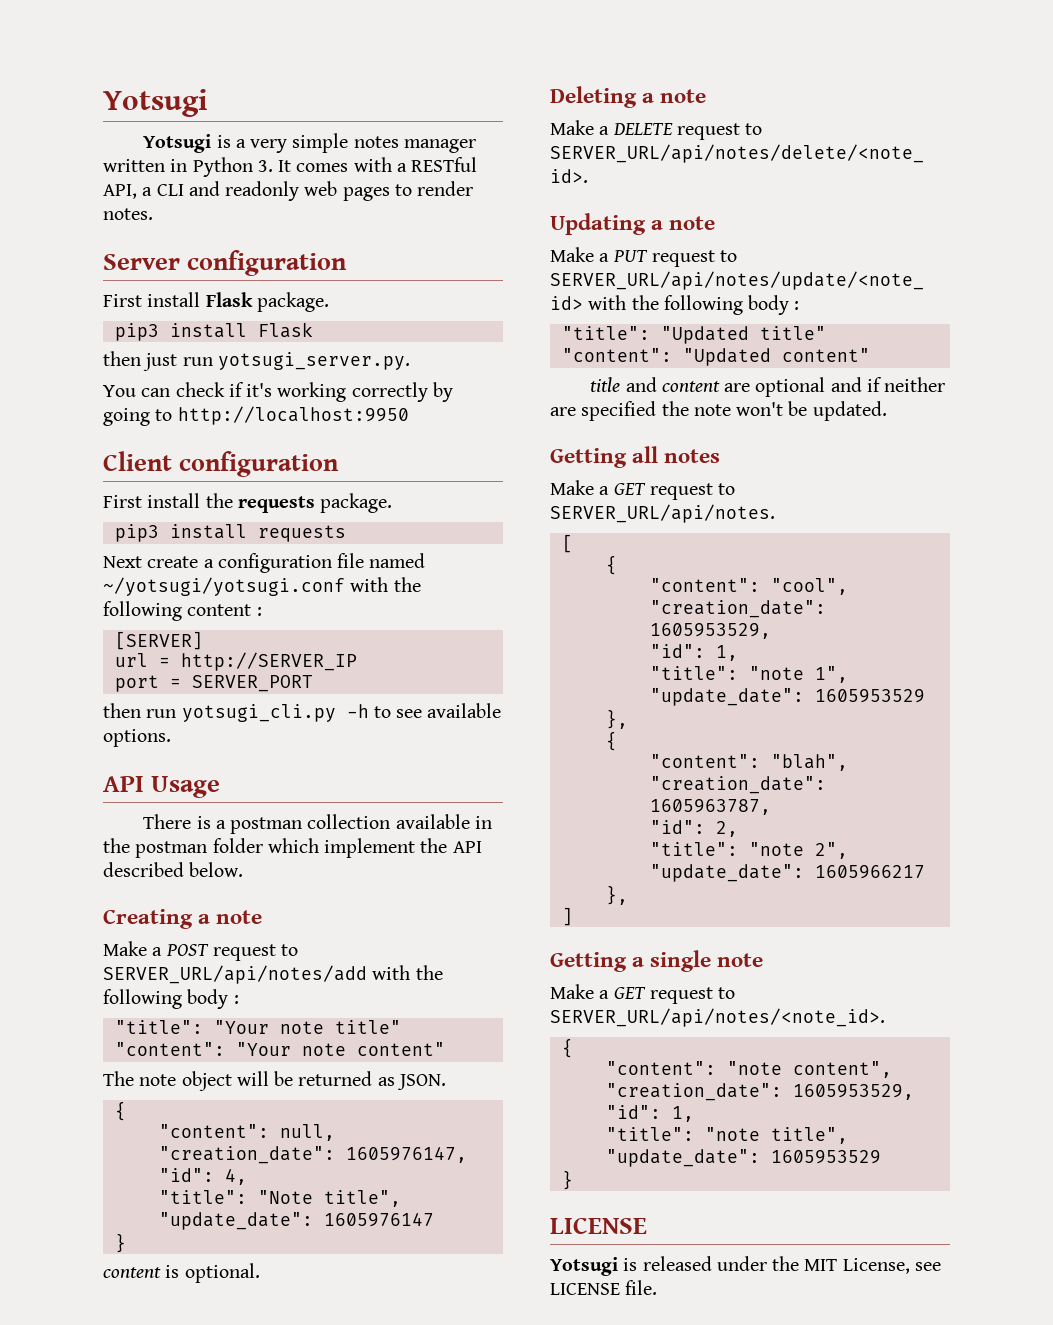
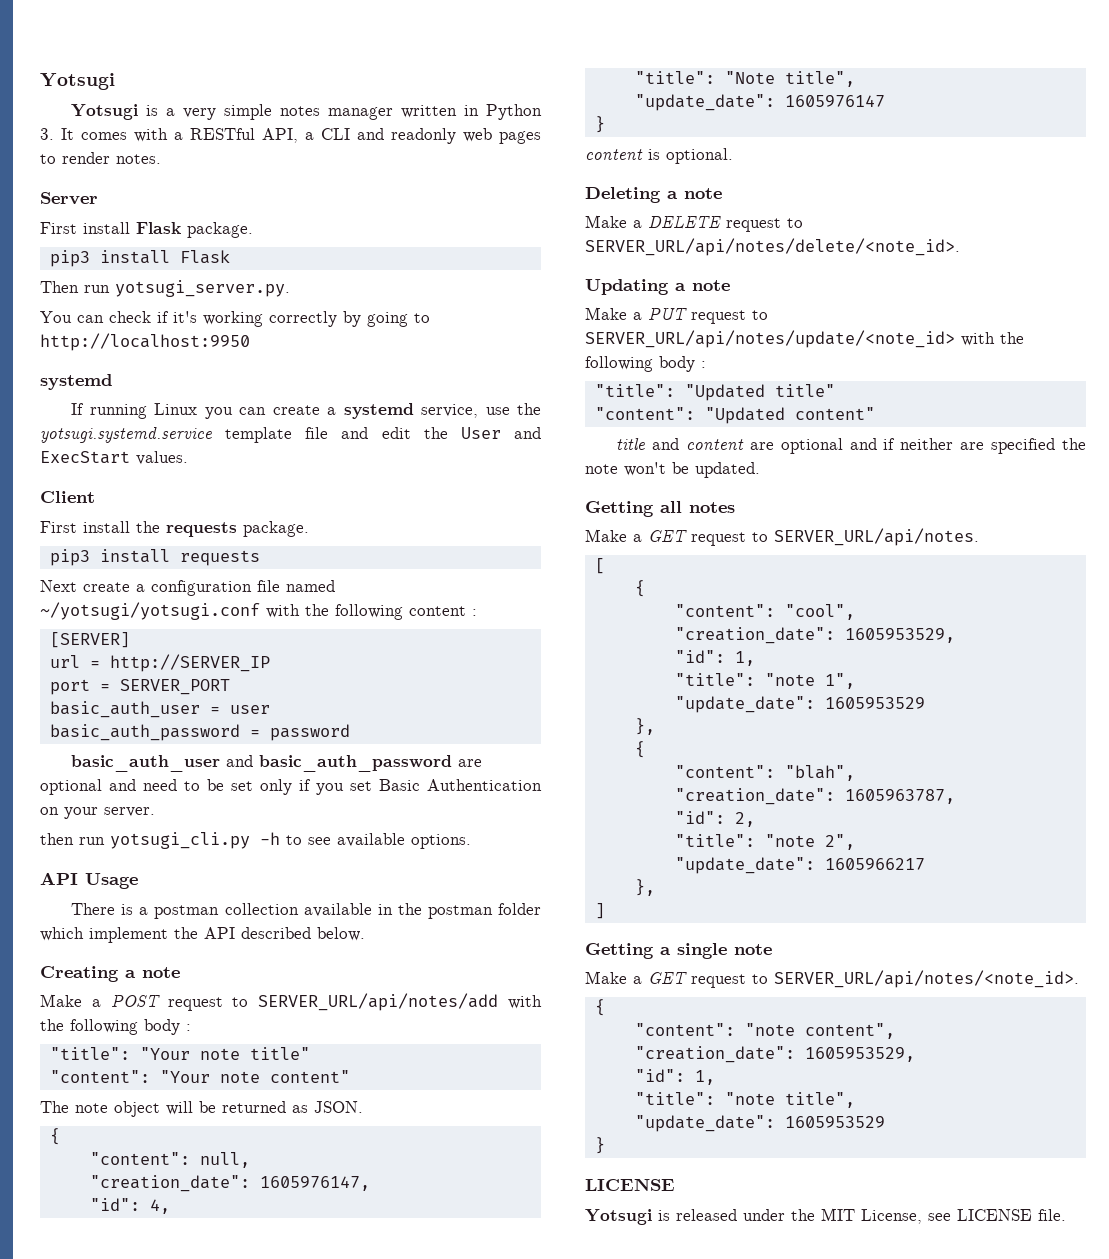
[187,250,348,276] configuration -> (98, 198) none
[103,351,178,371] then just -> [40,281,79,293] Then
(409, 415) none -> [40,374,112,390] [71,403,541,419] [40,427,542,443] [40,451,188,465] // systemd // If running Linux you can create a systemd service, use the yotsugi.systemd.service template file and edit the User and ExecStart values.
[179,451,340,477] configuration -> (95, 497) none
(313, 683) none -> [49,701,270,718] [49,724,350,741] [71,755,483,772] [40,779,542,795] [40,807,155,819] // basic_auth_user = user // basic_auth_password = password // basic_auth_user and basic_auth_password are optional and need to be set only if you set Basic Authentication on your server.

